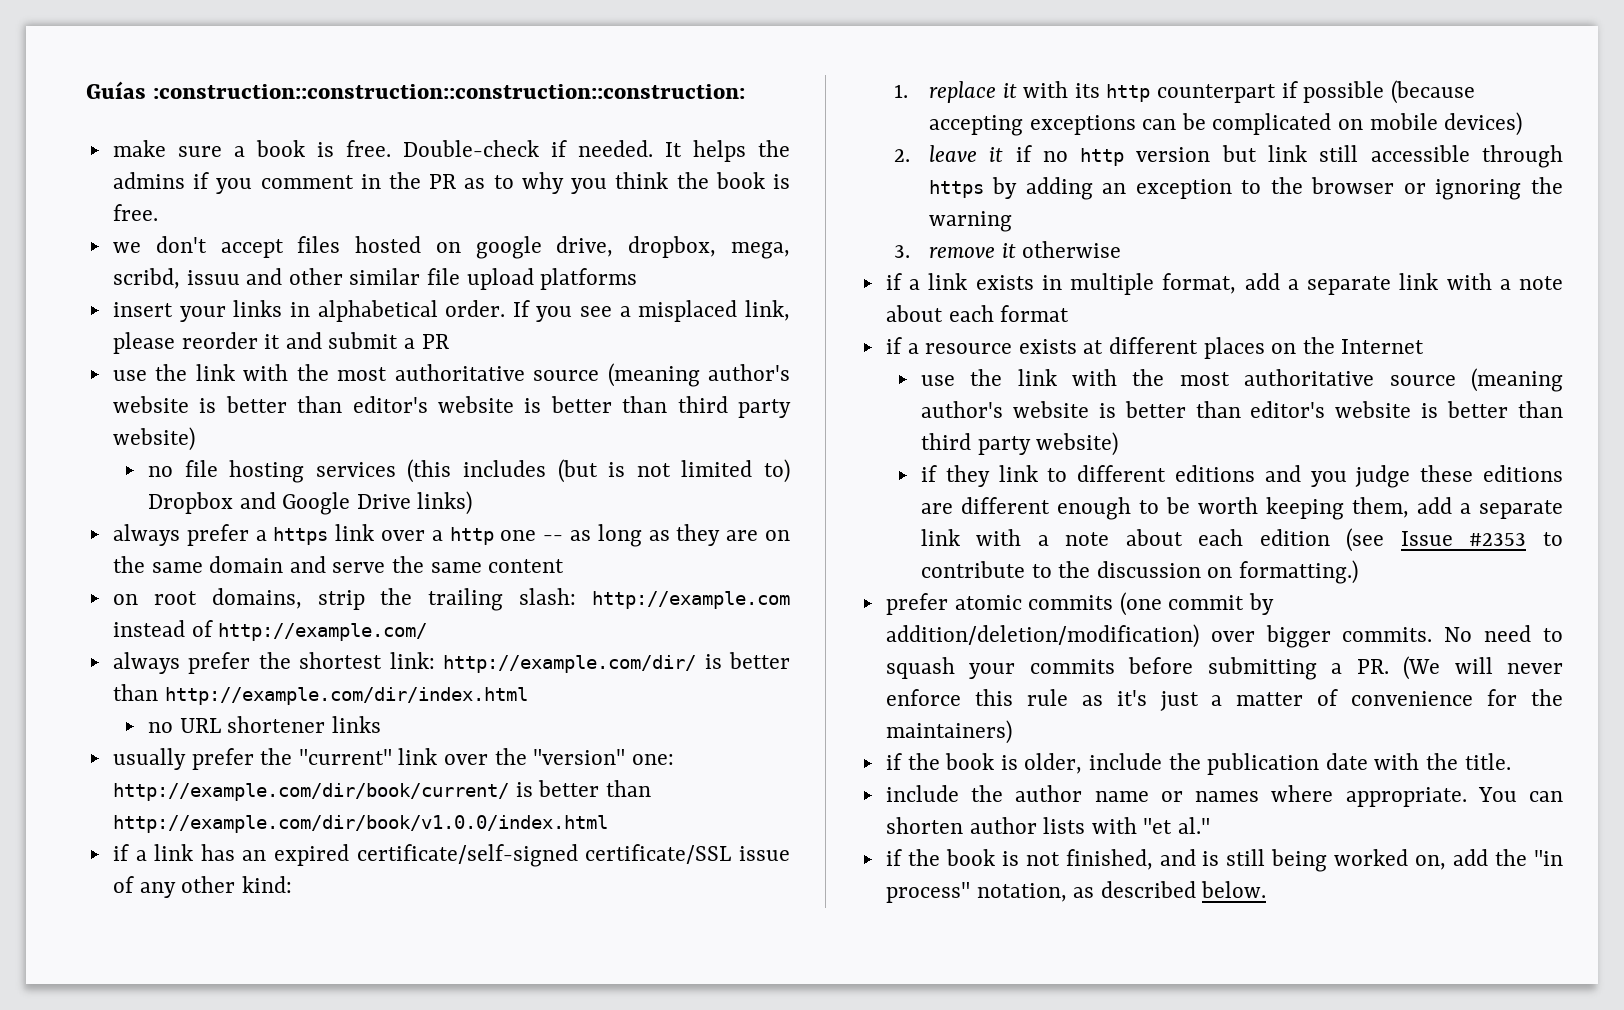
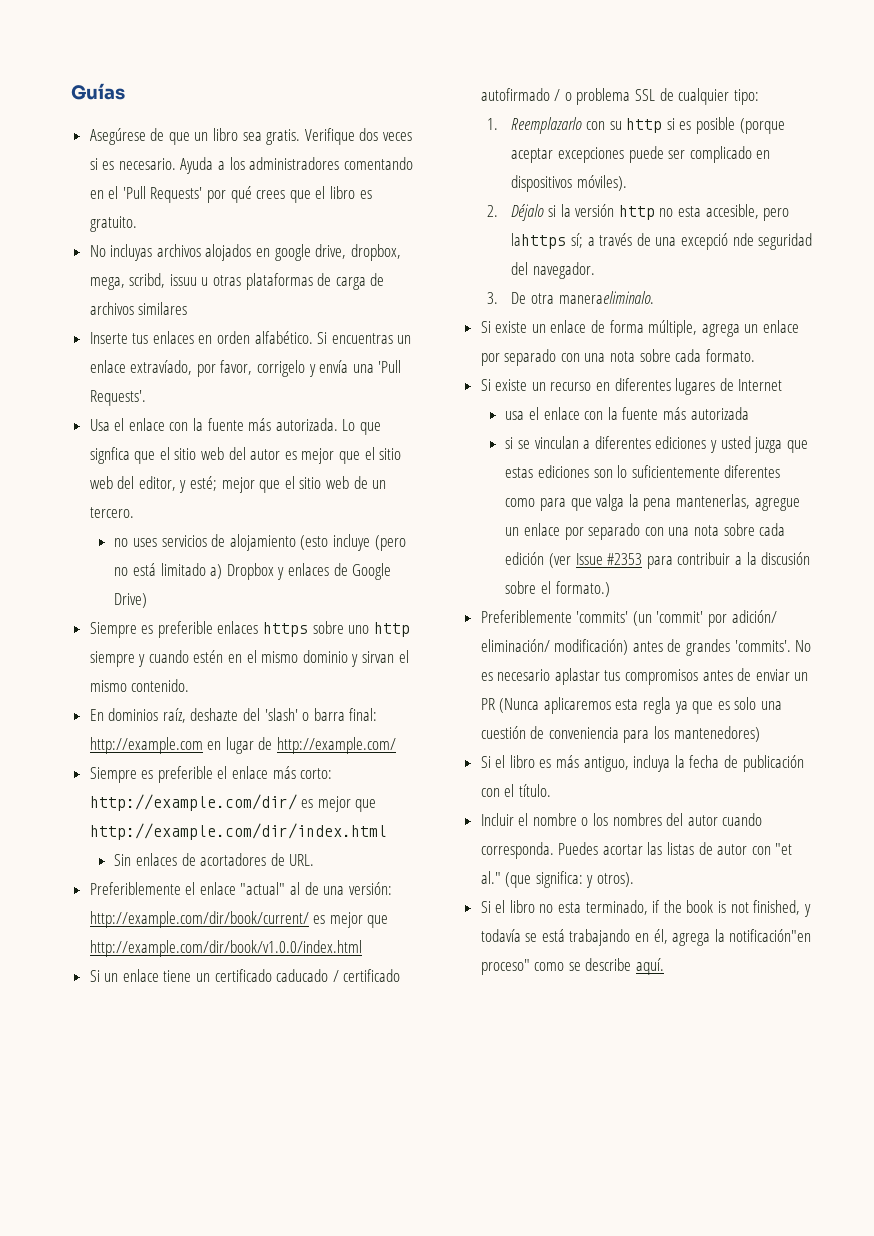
[152,84,745,99] [112,140,790,162] [112,172,791,194] [112,204,158,221] [112,236,461,258] :construction::construction::construction::construction: // make sure a book is free. Double-check if needed. It helps the admins if you comment in the PR as to why you think the book is free. // we don't accept files hosted on -> [89,128,413,145] [89,157,413,174] [89,186,372,203] [89,216,137,232] [89,244,271,261] // Asegúrese de que un libro sea gratis. Verifique dos veces si es necesario. Ayuda a los administradores comentando en el 'Pull Requests' por qué crees que el libro es gratuito. // No incluyas archivos alojados en
[246,268,638,290] [112,300,790,322] [112,332,449,354] [112,363,790,387] [112,396,791,418] [112,427,195,451] [147,459,791,483] [147,491,473,515] [112,524,790,547] [112,556,565,573] [112,588,790,611] [112,620,428,641] [112,652,791,674] [112,684,528,705] [147,716,381,733] [112,748,674,770] [112,780,651,801] [112,815,608,833] [112,844,790,867] [112,876,292,898] [893,80,1475,104] [928,112,1523,136] [893,145,1563,168] [928,177,1563,200] [928,211,1012,232] [893,241,1122,258] [885,273,1563,295] [885,305,1070,322] [885,337,1425,359] [920,368,1563,392] [920,401,1563,418] [920,432,1119,456] [920,465,1563,488] [920,497,1564,520] [920,528,1563,552] [920,560,1358,584] [885,592,1275,616] [885,624,1563,648] [885,656,1563,680] [885,689,1563,711] [885,720,1012,744] [885,753,1511,775] [885,785,1563,807] [885,817,1211,834] and other similar file upload platforms // insert your links in alphabetical order. If you see a misplaced link, please reorder it and submit a PR // use the link with the most authoritative source (meaning author's website is better than editor's website is better than third party website) // no file hosting services (this includes (but is not limited to) Dropbox and Google Drive links) // always prefer a https link over a http one -- as long as they are on the same domain and serve the same content // on root domains, strip the trailing slash: http://example.com instead of http://example.com/ // always prefer the shortest link: http://example.com/dir/ is better than http://example.com/dir/index.html // no URL shortener links // usually prefer the "current" link over the "version" one: http://example.com/dir/book/current/ is better than http://example.com/dir/book/v1.0.0/index.html // if a link has an expired certificate/self-signed certificate/SSL issue of any other kind: // 1. replace it with its http counterpart if possible (because accepting exceptions can be complicated on mobile devices) // 2. leave it if no http version but link still accessible through https by adding an exception to the browser or ignoring the warning // 3. remove it otherwise // if a link exists in multiple format, add a separate link with a note about each format // if a resource exists at different places on the Internet // use the link with the most authoritative source (meaning author's website is better than editor's website is better than third party website) // if they link to different editions and you judge these editions are different enough to be worth keeping them, add a separate link with a note about each edition (see Issue #2353 to contribute to the discussion on formatting.) // prefer atomic commits (one commit by addition/deletion/modification) over bigger commits. No need to squash your commits before submitting a PR. (We will never enforce this rule as it's just a matter of convenience for the maintainers) // if the book is older, include the publication date with the title. // include the author name or names where appropriate. You can shorten author lists with "et al." // -> [201,273,385,290] [89,302,188,315] [89,331,412,344] [89,360,402,377] [89,390,146,406] [89,418,382,435] [89,447,402,464] [89,476,387,493] [89,507,134,518] [114,534,406,551] [114,563,392,580] [114,593,148,608] [89,621,410,638] [89,650,409,667] [89,679,190,692] [89,708,378,723] [89,737,397,754] [89,766,333,783] [89,794,377,812] [89,823,387,840] [114,853,315,866] [89,882,392,895] [89,911,389,928] [89,940,362,957] [89,969,401,982] [480,88,759,105] [486,117,785,134] [511,146,771,163] [511,175,627,192] [486,204,790,221] [511,233,813,250] [511,262,595,279] [486,291,654,304] [480,320,800,337] [480,349,755,366] [480,378,783,395] [505,407,749,420] [505,436,808,453] [505,465,781,478] [505,494,800,511] [505,523,786,540] [505,552,811,569] [505,581,610,597] [480,610,777,627] [480,639,812,656] [480,668,809,685] [480,697,783,714] [480,726,760,743] [480,755,804,772] [480,784,551,797] [480,813,763,826] [480,842,793,859] [480,871,635,888] [480,900,648,915] u otras plataformas de carga de archivos similares // Inserte tus enlaces en orden alfabético. Si encuentras un enlace extravíado, por favor, corrigelo y envía una 'Pull Requests'. // Usa el enlace con la fuente más autorizada. Lo que signfica que el sitio web del autor es mejor que el sitio web del editor, y esté; mejor que el sitio web de un tercero. // no uses servicios de alojamiento (esto incluye (pero no está limitado a) Dropbox y enlaces de Google Drive) // Siempre es preferible enlaces https sobre uno http siempre y cuando estén en el mismo dominio y sirvan el mismo contenido. // En dominios raíz, deshazte del 'slash' o barra final: http://example.com en lugar de http://example.com/ // Siempre es preferible el enlace más corto: http://example.com/dir/ es mejor que http://example.com/dir/index.html // Sin enlaces de acortadores de URL. // Preferiblemente el enlace "actual" al de una versión: http://example.com/dir/book/current/ es mejor que http://example.com/dir/book/v1.0.0/index.html // Si un enlace tiene un certificado caducado / certificado autofirmado / o problema SSL de cualquier tipo: // 1. Reemplazarlo con su http si es posible (porque aceptar excepciones puede ser complicado en dispositivos móviles). // 2. Déjalo si la versión http no esta accesible, pero lahttps sí; a través de una excepció nde seguridad del navegador. // 3. De otra maneraeliminalo. // Si existe un enlace de forma múltiple, agrega un enlace por separado con una nota sobre cada formato. // Si existe un recurso en diferentes lugares de Internet // usa el enlace con la fuente más autorizada // si se vinculan a diferentes ediciones y usted juzga que estas ediciones son lo suficientemente diferentes como para que valga la pena mantenerlas, agregue un enlace por separado con una nota sobre cada edición (ver Issue #2353 para contribuir a la discusión sobre el formato.) // Preferiblemente 'commits' (un 'commit' por adición/ eliminación/ modificación) antes de grandes 'commits'. No es necesario aplastar tus compromisos antes de enviar un PR (Nunca aplicaremos esta regla ya que es solo una cuestión de conveniencia para los mantenedores) // Si el libro es más antiguo, incluya la fecha de publicación con el título. // Incluir el nombre o los nombres del autor cuando corresponda. Puedes acortar las listas de autor con "et al." (que significa: y otros). // Si el libro no esta terminado,
[1159,849,1563,872] [885,881,1267,903] and is still being worked on, add the "in process" notation, as described below. -> [803,904,811,917] [480,929,812,946] [480,958,665,975] y todavía se está trabajando en él, agrega la notificación"en proceso" como se describe aquí.

